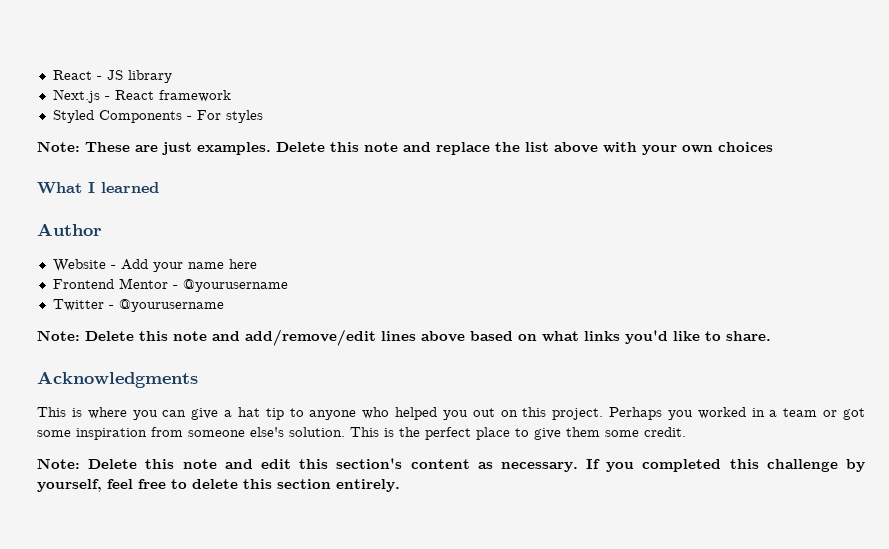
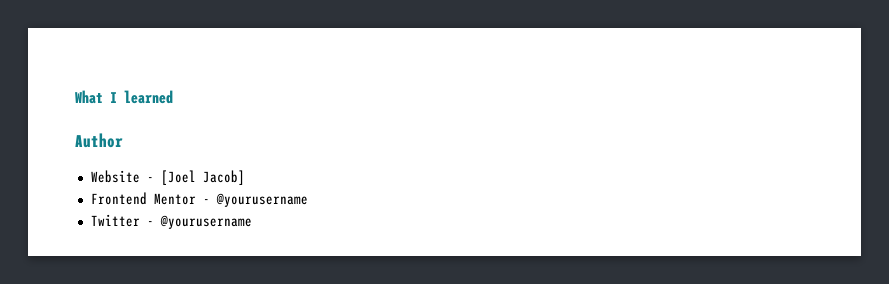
[52,70,172,83] [52,89,231,103] [52,110,263,123] [37,141,773,155] React - JS library // Next.js - React framework // Styled Components - For styles // Note: These are just examples. Delete this note and replace the list above with your own choices // -> (75, 97) none
[120,259,257,272] Add your name here -> [160,170,245,185] [Joel Jacob]
[37,329,771,346] [37,371,198,388] [37,407,866,420] [37,427,686,440] [37,458,865,472] [37,479,400,492] // Note: Delete this note and add/remove/edit lines above based on what links you'd like to share. // Acknowledgments // This is where you can give a hat tip to anyone who helped you out on this project. Perhaps you worked in a team or got some inspiration from someone else's solution. This is the perfect place to give them some credit. // Note: Delete this note and edit this section's content as necessary. If you completed this challenge by yourself, feel free to delete this section entirely. -> (252, 222) none

